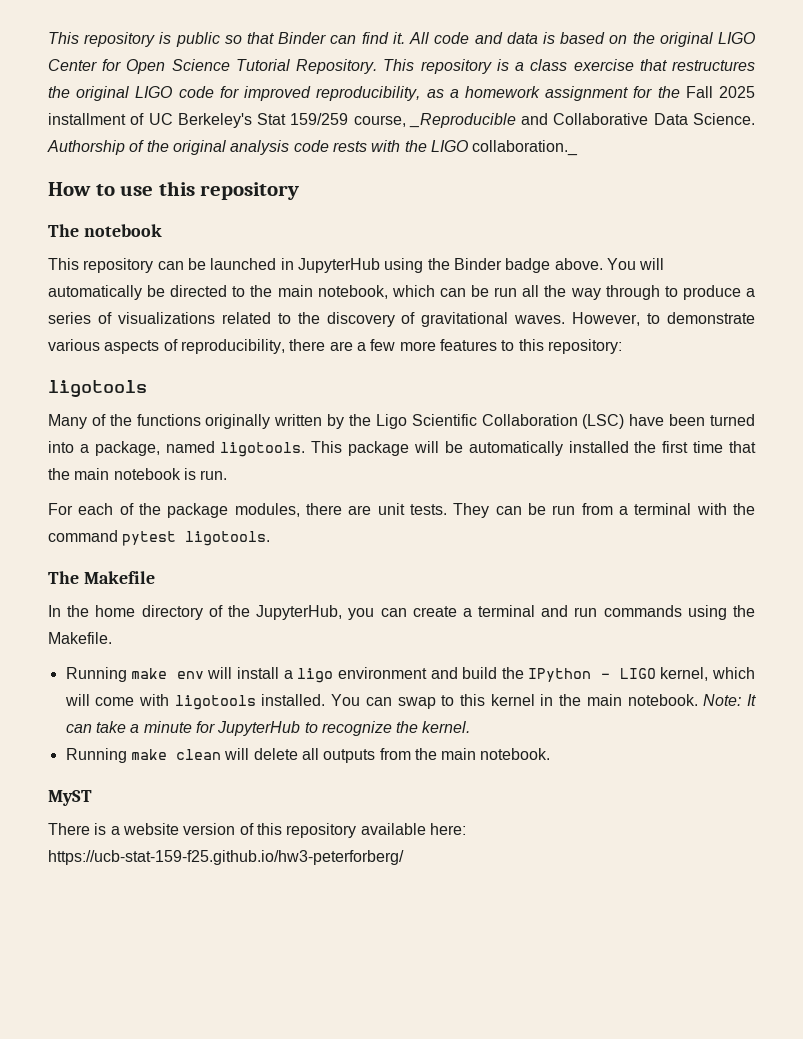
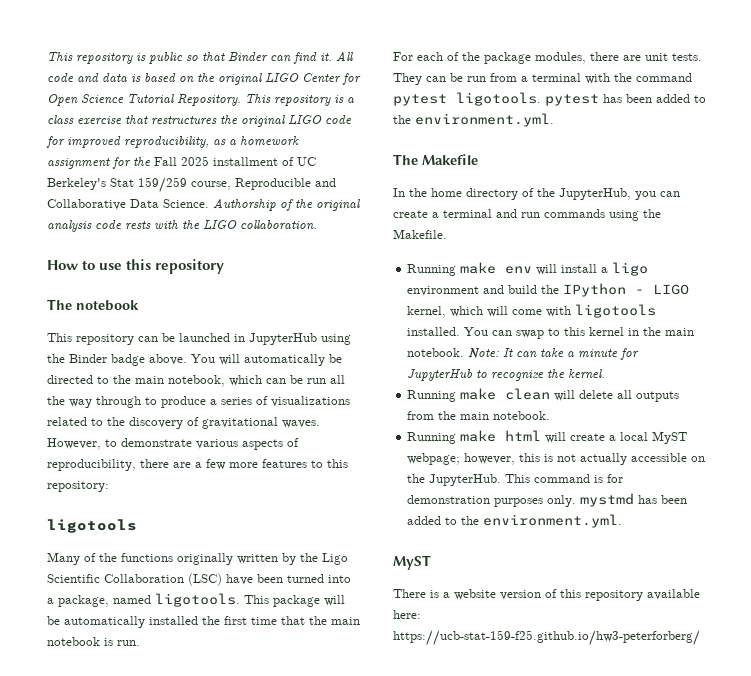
[408,113,516,128] _Reproducible -> [235,178,311,190] Reproducible
[472,140,579,156] collaboration._ -> [240,220,317,230] collaboration.
(271, 538) none -> [545,94,706,106] [393,113,554,127] pytest has been added to the environment.yml.
(551, 754) none -> [407,430,688,444] [407,453,706,465] [407,474,624,486] [407,493,688,507] [407,514,623,528] // Running make html will create a local MyST webpage; however, this is not actually accessible on the JupyterHub. This command is for demonstration purposes only. mystmd has been added to the environment.yml.

